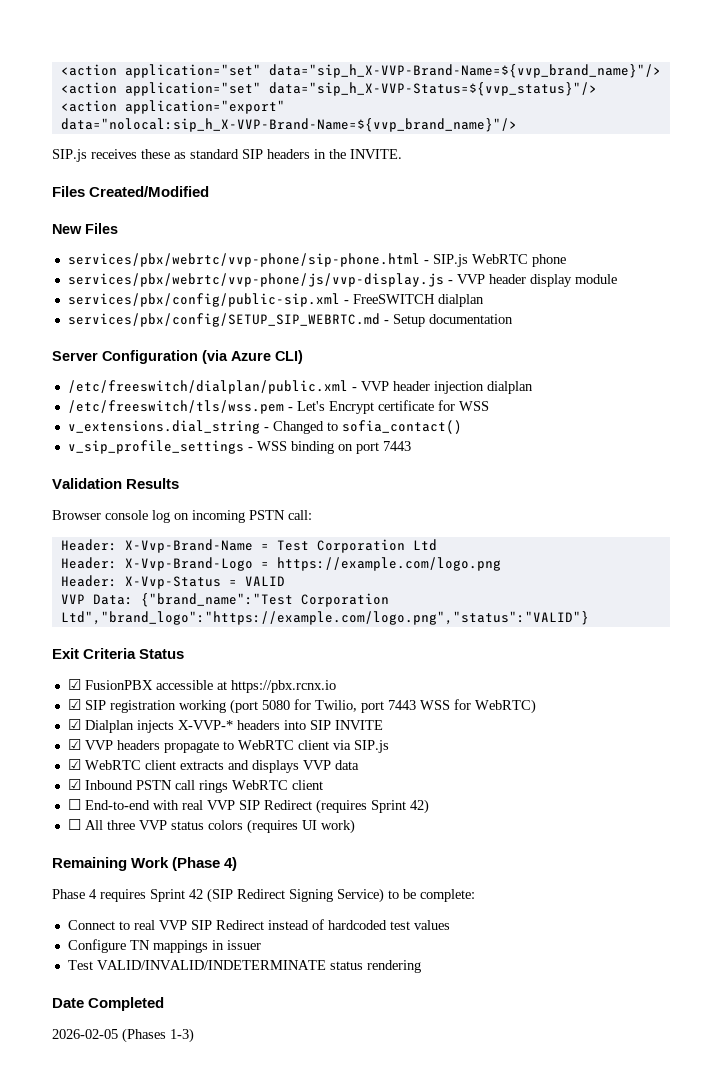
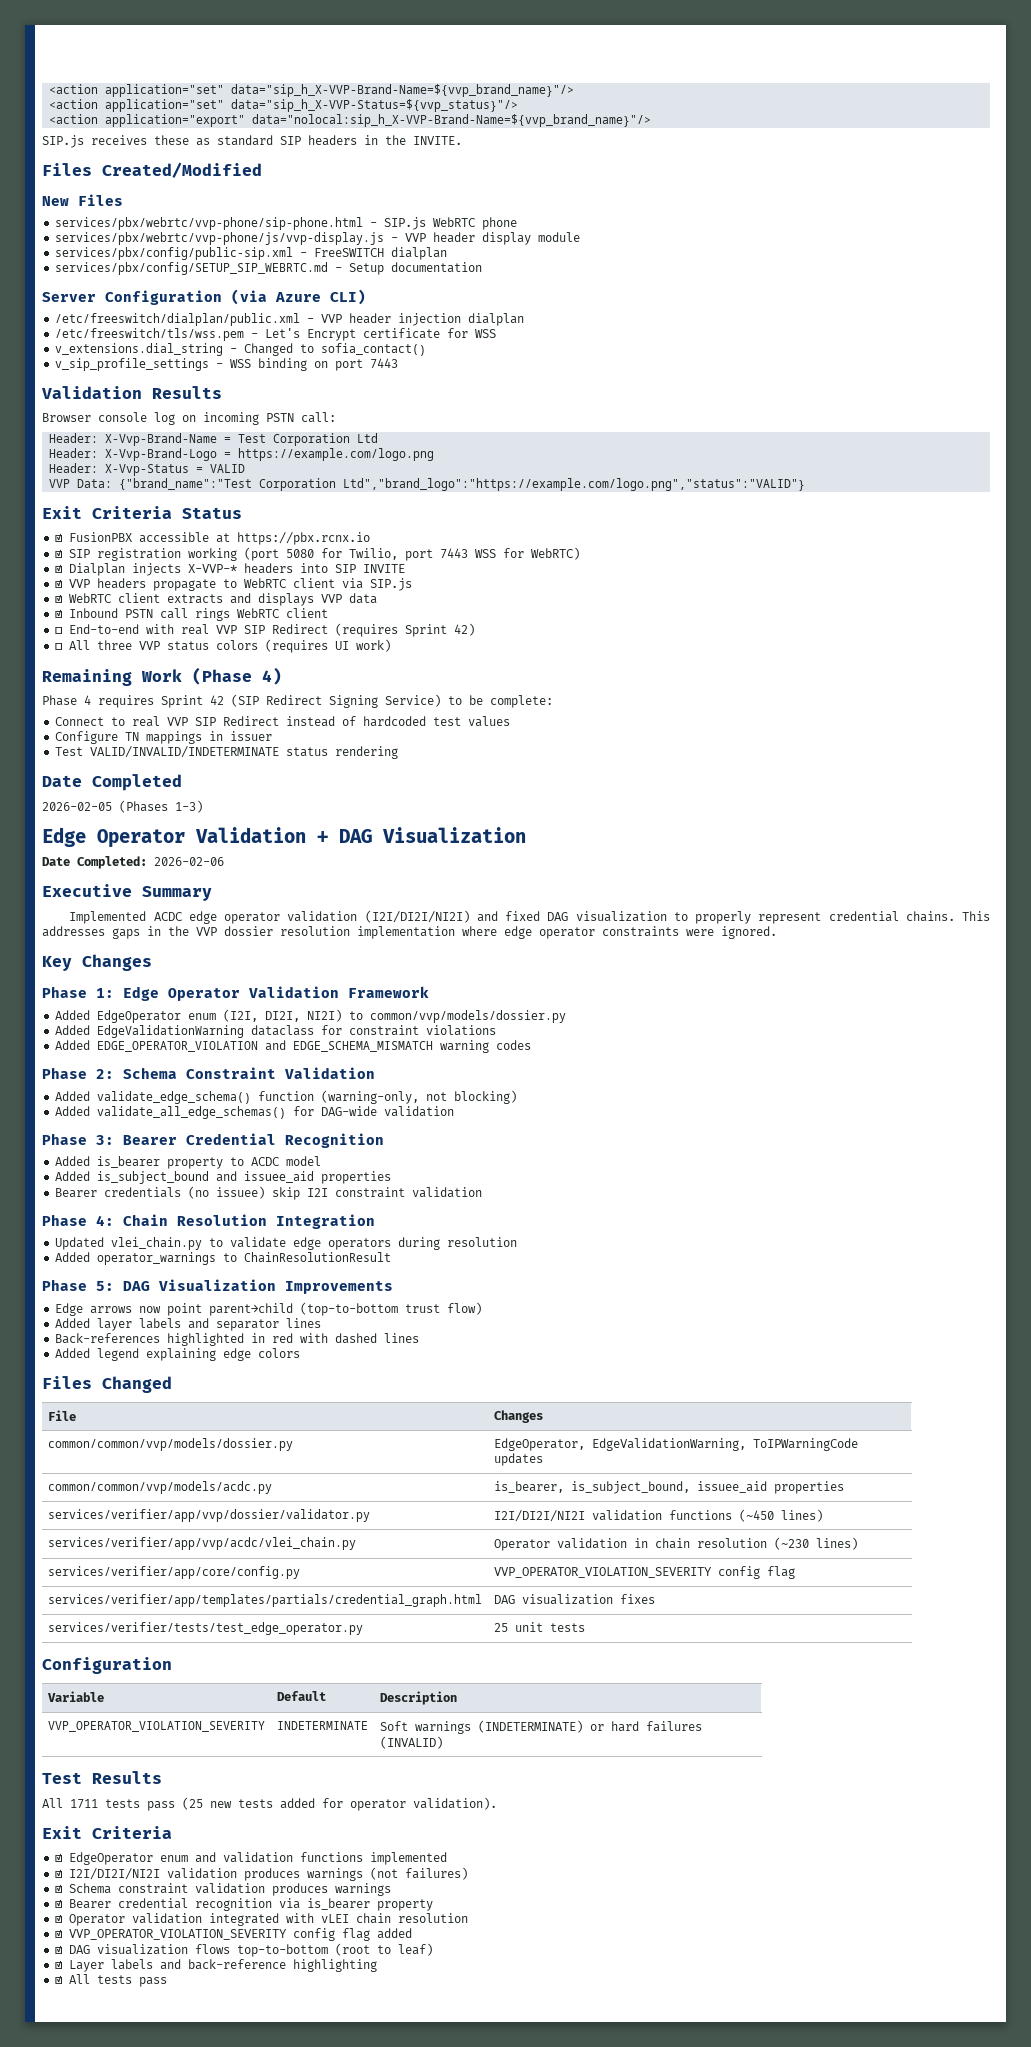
(194, 1035) none -> [42,827,526,848] [42,856,224,869] [42,884,212,901] [69,910,990,924] [42,926,777,939] [42,954,152,971] [42,986,429,1001] [55,1009,567,1023] [55,1025,497,1038] [55,1040,532,1053] [42,1067,375,1079] [55,1090,518,1104] [55,1106,455,1119] [42,1133,384,1148] [55,1156,322,1169] [55,1171,392,1184] [55,1186,483,1200] [42,1214,375,1229] [55,1237,518,1250] [55,1252,392,1265] [42,1279,393,1294] [55,1302,483,1316] [55,1318,322,1331] [55,1333,420,1346] [55,1348,301,1361] [42,1376,172,1393] [47,1410,76,1421] [493,1410,543,1423] [47,1438,293,1451] [493,1438,858,1451] [493,1453,543,1466] [47,1481,272,1494] [493,1481,844,1494] [47,1509,370,1522] [493,1509,823,1522] [47,1537,356,1550] [493,1537,858,1551] [47,1566,300,1579] [493,1566,795,1579] [47,1594,482,1607] [493,1594,655,1605] [47,1622,363,1635] [493,1622,585,1632] [42,1657,172,1674] [47,1691,104,1702] [276,1691,326,1701] [379,1691,457,1705] [47,1721,265,1732] [276,1721,368,1730] [379,1720,702,1734] [379,1736,443,1749] [42,1771,162,1784] [42,1797,497,1811] [42,1826,172,1839] [55,1852,448,1865] [55,1867,469,1881] [55,1883,392,1896] [55,1898,434,1911] [55,1913,469,1926] [55,1928,413,1941] [55,1943,434,1957] [55,1959,378,1972] [55,1974,168,1987] // Edge Operator Validation + DAG Visualization // Date Completed: 2026-02-06 // Executive Summary // Implemented ACDC edge operator validation (I2I/DI2I/NI2I) and fixed DAG visualization to properly represent credential chains. This addresses gaps in the VVP dossier resolution implementation where edge operator constraints were ignored. // Key Changes // Phase 1: Edge Operator Validation Framework // Added EdgeOperator enum (I2I, DI2I, NI2I) to common/vvp/models/dossier.py // Added EdgeValidationWarning dataclass for constraint violations // Added EDGE_OPERATOR_VIOLATION and EDGE_SCHEMA_MISMATCH warning codes // Phase 2: Schema Constraint Validation // Added validate_edge_schema() function (warning-only, not blocking) // Added validate_all_edge_schemas() for DAG-wide validation // Phase 3: Bearer Credential Recognition // Added is_bearer property to ACDC model // Added is_subject_bound and issuee_aid properties // Bearer credentials (no issuee) skip I2I constraint validation // Phase 4: Chain Resolution Integration // Updated vlei_chain.py to validate edge operators during resolution // Added operator_warnings to ChainResolutionResult // Phase 5: DAG Visualization Improvements // Edge arrows now point parent→child (top-to-bottom trust flow) // Added layer labels and separator lines // Back-references highlighted in red with dashed lines // Added legend explaining edge colors // Files Changed // File | Changes // common/common/vvp/models/dossier.py | EdgeOperator, EdgeValidationWarning, ToIPWarningCode updates // common/common/vvp/models/acdc.py | is_bearer, is_subject_bound, issuee_aid properties // services/verifier/app/vvp/dossier/validator.py | I2I/DI2I/NI2I validation functions (~450 lines) // services/verifier/app/vvp/acdc/vlei_chain.py | Operator validation in chain resolution (~230 lines) // services/verifier/app/core/config.py | VVP_OPERATOR_VIOLATION_SEVERITY config flag // services/verifier/app/templates/partials/credential_graph.html | DAG visualization fixes // services/verifier/tests/test_edge_operator.py | 25 unit tests // Configuration // Variable | Default | Description // VVP_OPERATOR_VIOLATION_SEVERITY | INDETERMINATE | Soft warnings (INDETERMINATE) or hard failures (INVALID) // Test Results // All 1711 tests pass (25 new tests added for operator validation). // Exit Criteria // ☑ EdgeOperator enum and validation functions implemented // ☑ I2I/DI2I/NI2I validation produces warnings (not failures) // ☑ Schema constraint validation produces warnings // ☑ Bearer credential recognition via is_bearer property // ☑ Operator validation integrated with vLEI chain resolution // ☑ VVP_OPERATOR_VIOLATION_SEVERITY config flag added // ☑ DAG visualization flows top-to-bottom (root to leaf) // ☑ Layer labels and back-reference highlighting // ☑ All tests pass

